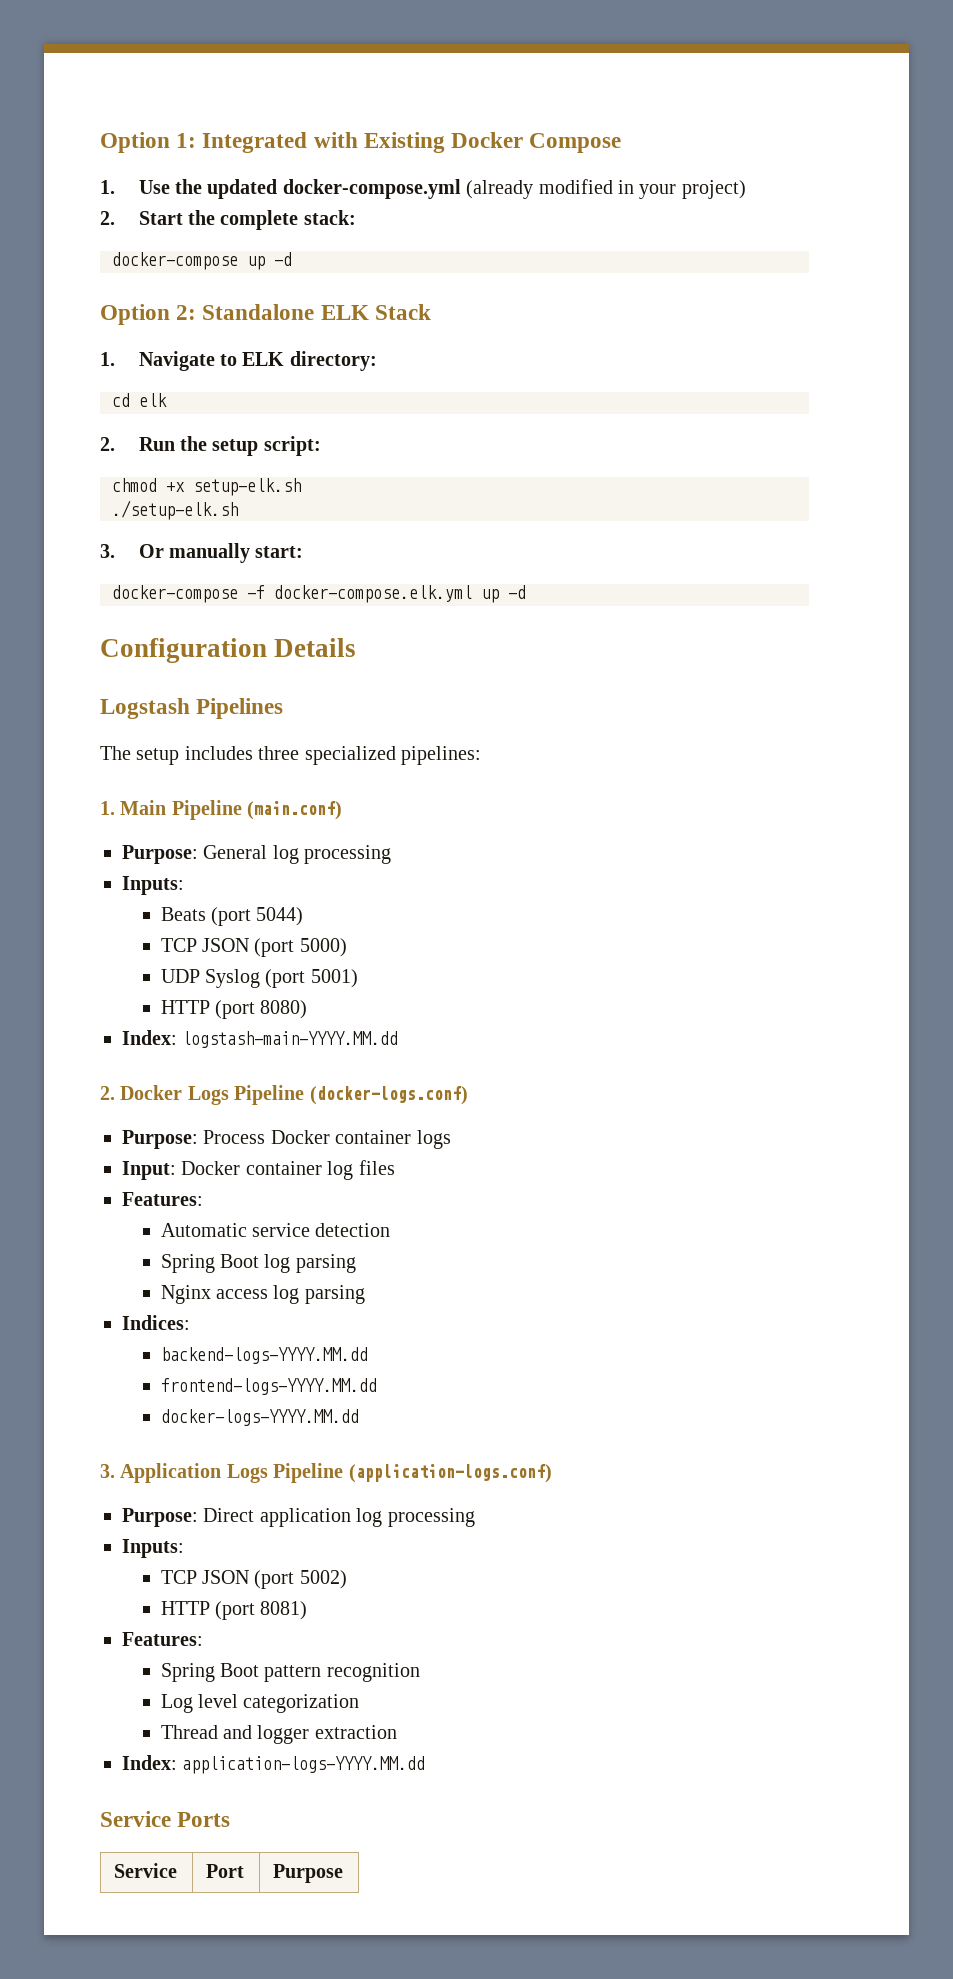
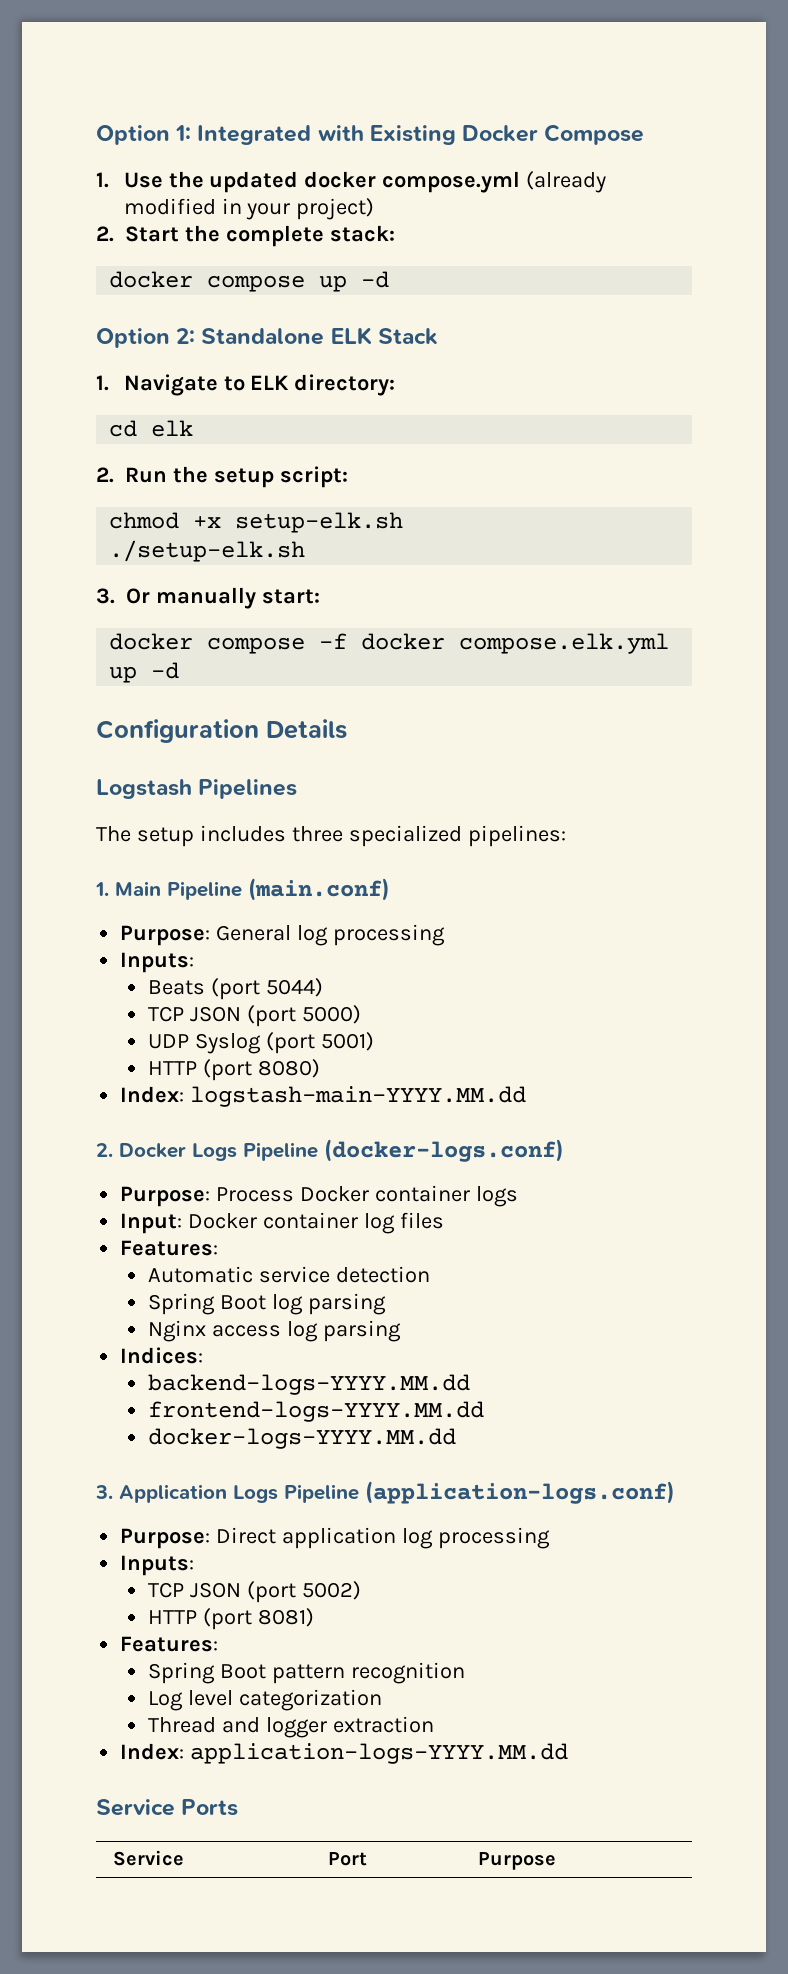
[282,179,461,199] docker-compose.yml -> [304,171,521,193] docker compose.yml
[112,252,238,270] docker-compose -> [109,271,306,292] docker compose
[112,585,472,603] docker-compose -f docker-compose.elk.yml -> [109,633,670,654] docker compose -f docker compose.elk.yml

